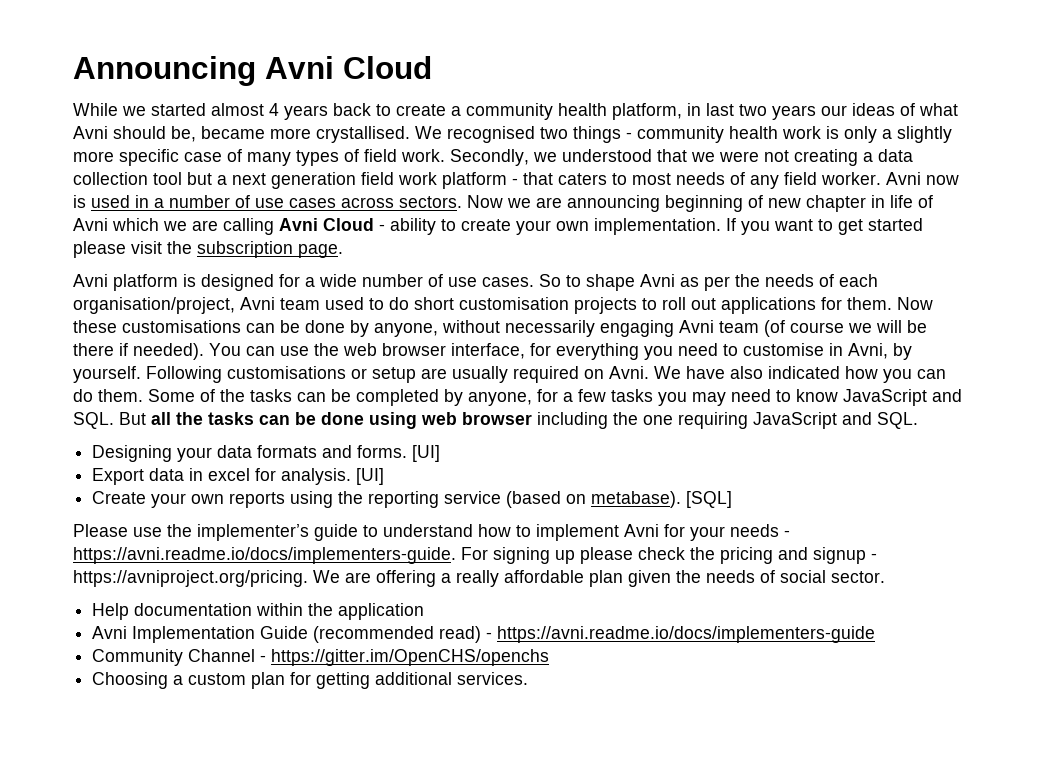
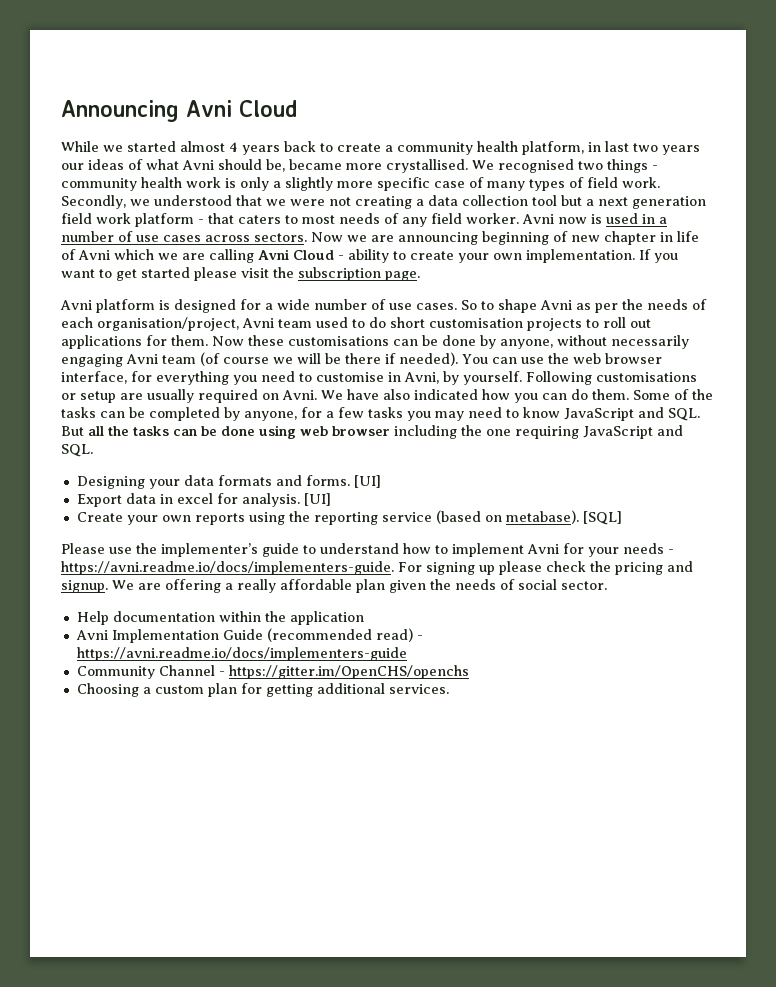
[813,547,877,564] [73,570,308,587] signup - https://avniproject.org/pricing. -> [61,580,108,593] signup.

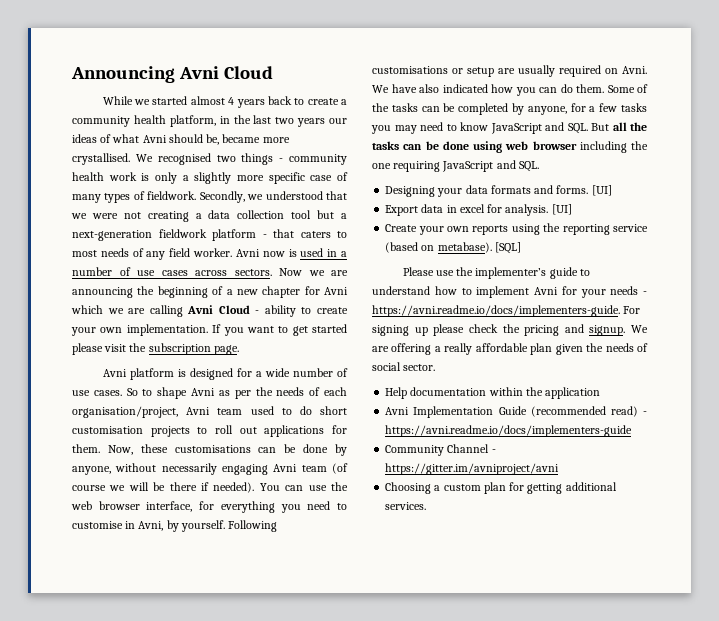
(601, 147) none -> [233,115,251,124] the
[587,177,660,188] field work. -> [147,191,197,200] fieldwork.
[598,196,706,209] [61,213,131,224] next generation field work -> [72,229,207,241] next-generation fieldwork
(478, 238) none -> [137,286,155,295] the
(568, 236) none -> [226,289,233,295] a
[660,231,699,242] [61,249,76,260] in life of -> [304,286,320,295] for
[212,336,244,346] Now -> [107,445,133,455] Now,
[228,665,469,679] https://gitter.im/OpenCHS/openchs -> [385,463,560,475] https://gitter.im/avniproject/avni

